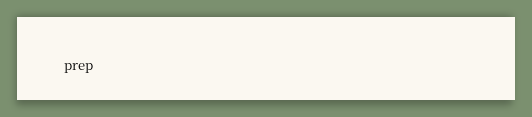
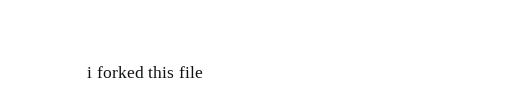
[64,63,93,73] prep -> [87,66,204,78] i forked this file

